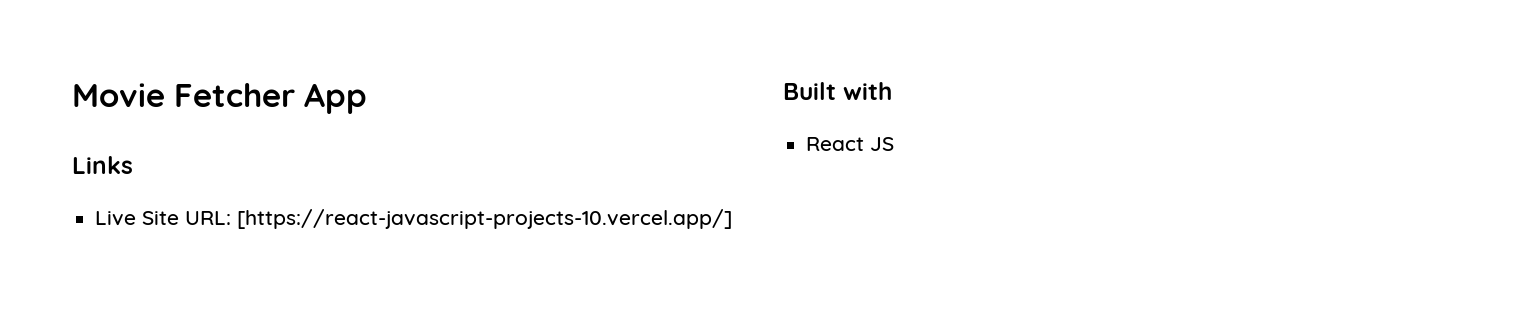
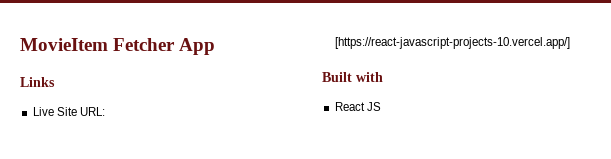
[72,83,165,107] Movie -> [20,38,108,51] MovieItem

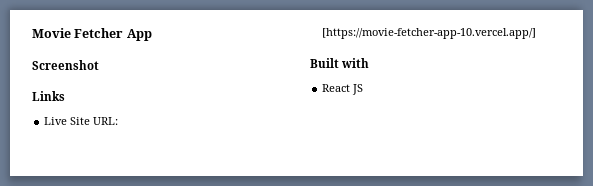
[20,38,108,51] MovieItem -> [32,28,71,38] Movie
(216, 46) none -> [32,60,99,70] // Screenshot
[334,37,570,49] [https://react-javascript-projects-10.vercel.app/] -> [322,28,537,39] [https://movie-fetcher-app-10.vercel.app/]

